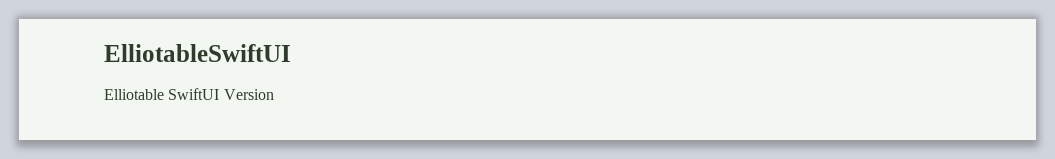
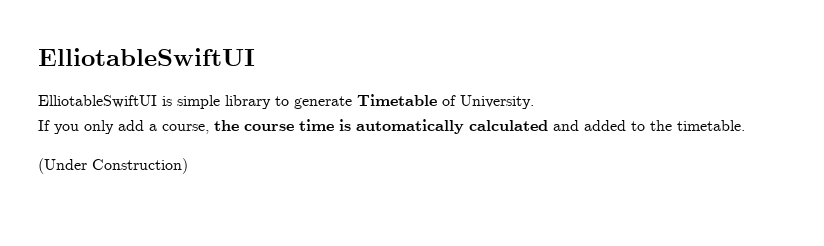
[104,88,274,100] Elliotable SwiftUI Version -> [38,94,534,109] [38,119,745,134] [38,158,188,174] ElliotableSwiftUI is simple library to generate Timetable of University. // If you only add a course, the course time is automatically calculated and added to the timetable. // (Under Construction)

